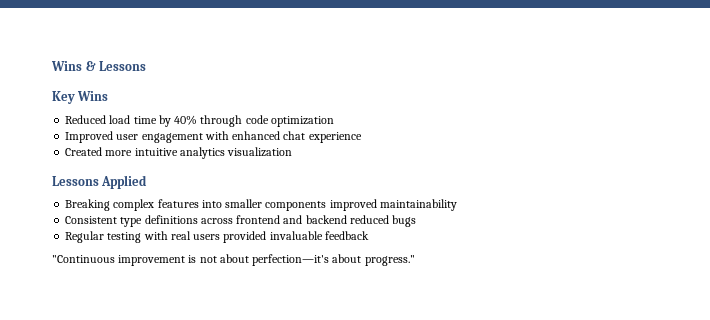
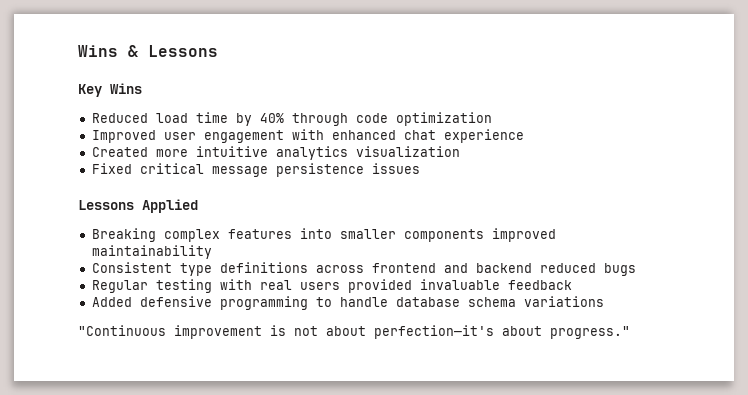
(293, 152) none -> [91,163,420,177] // Fixed critical message persistence issues
(369, 235) none -> [91,296,604,310] // Added defensive programming to handle database schema variations

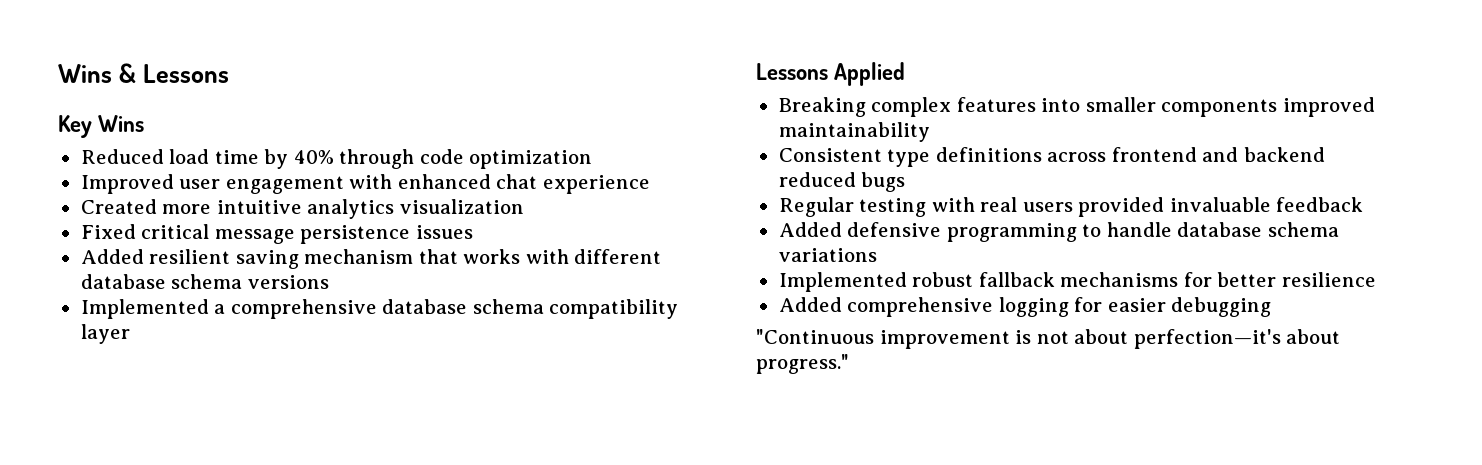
(420, 168) none -> [80,249,662,269] [80,274,329,289] [80,299,679,319] [80,324,130,344] // Added resilient saving mechanism that works with different database schema versions // Implemented a comprehensive database schema compatibility layer
(604, 301) none -> [778,272,1376,292] [778,297,1272,317] // Implemented robust fallback mechanisms for better resilience // Added comprehensive logging for easier debugging

